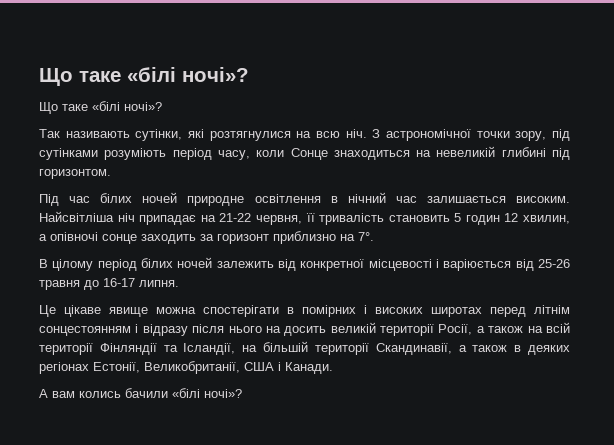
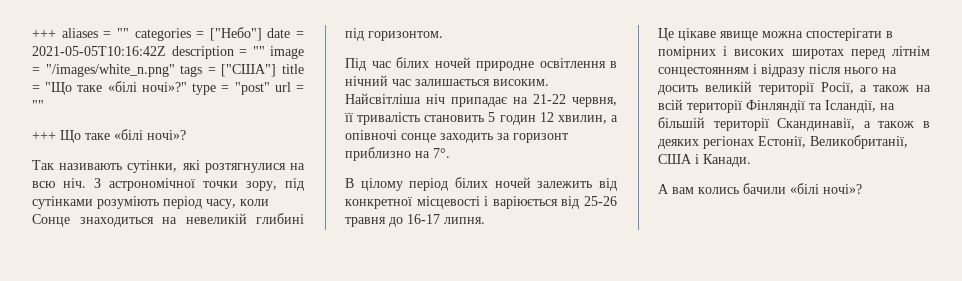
[39,67,249,86] Що таке «білі ночі»? // -> [32,27,304,41] [32,46,304,59] [32,64,304,77] [32,81,305,95] [32,100,44,110] [32,131,56,140] +++ aliases = "" categories = ["Небо"] date = 2021-05-05T10:16:42Z description = "" image = "/images/white_n.png" tags = ["США"] title = "Що таке «білі ночі»?" type = "post" url = "" // +++

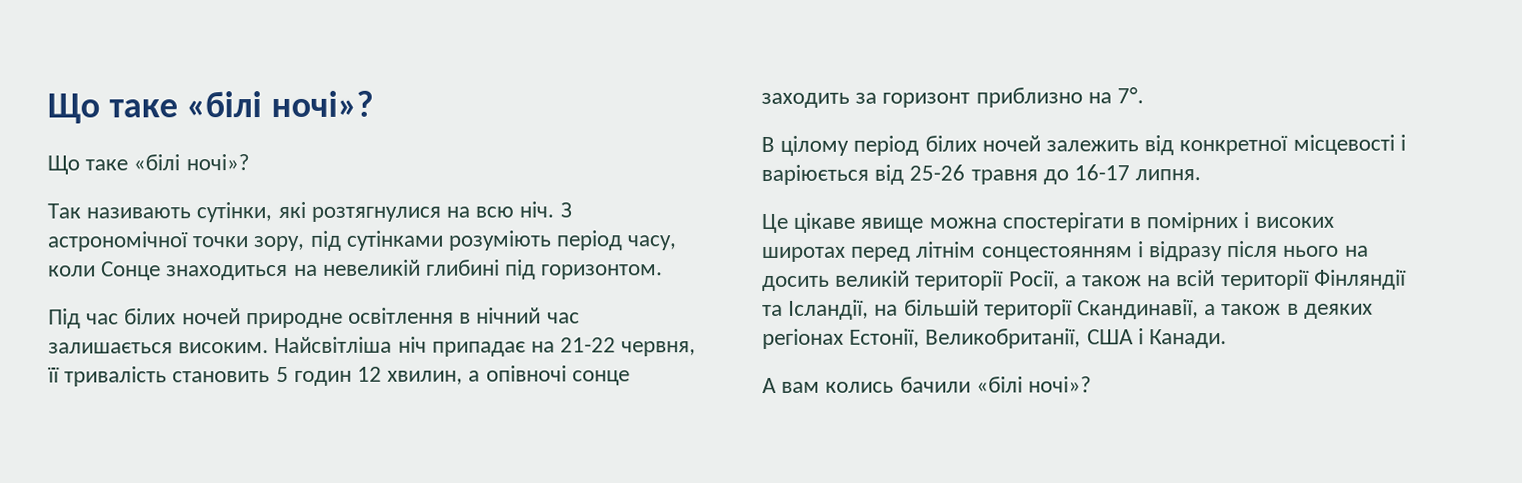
[32,27,304,41] [32,46,304,59] [32,64,304,77] [32,81,305,95] [32,100,44,110] [32,131,56,140] +++ aliases = "" categories = ["Небо"] date = 2021-05-05T10:16:42Z description = "" image = "/images/white_n.png" tags = ["США"] title = "Що таке «білі ночі»?" type = "post" url = "" // +++ -> [47,90,375,124] Що таке «білі ночі»? //

